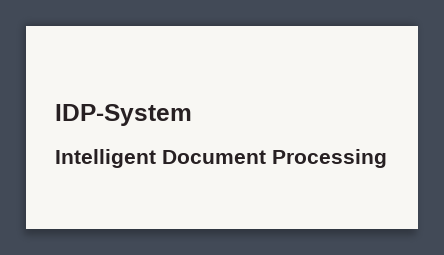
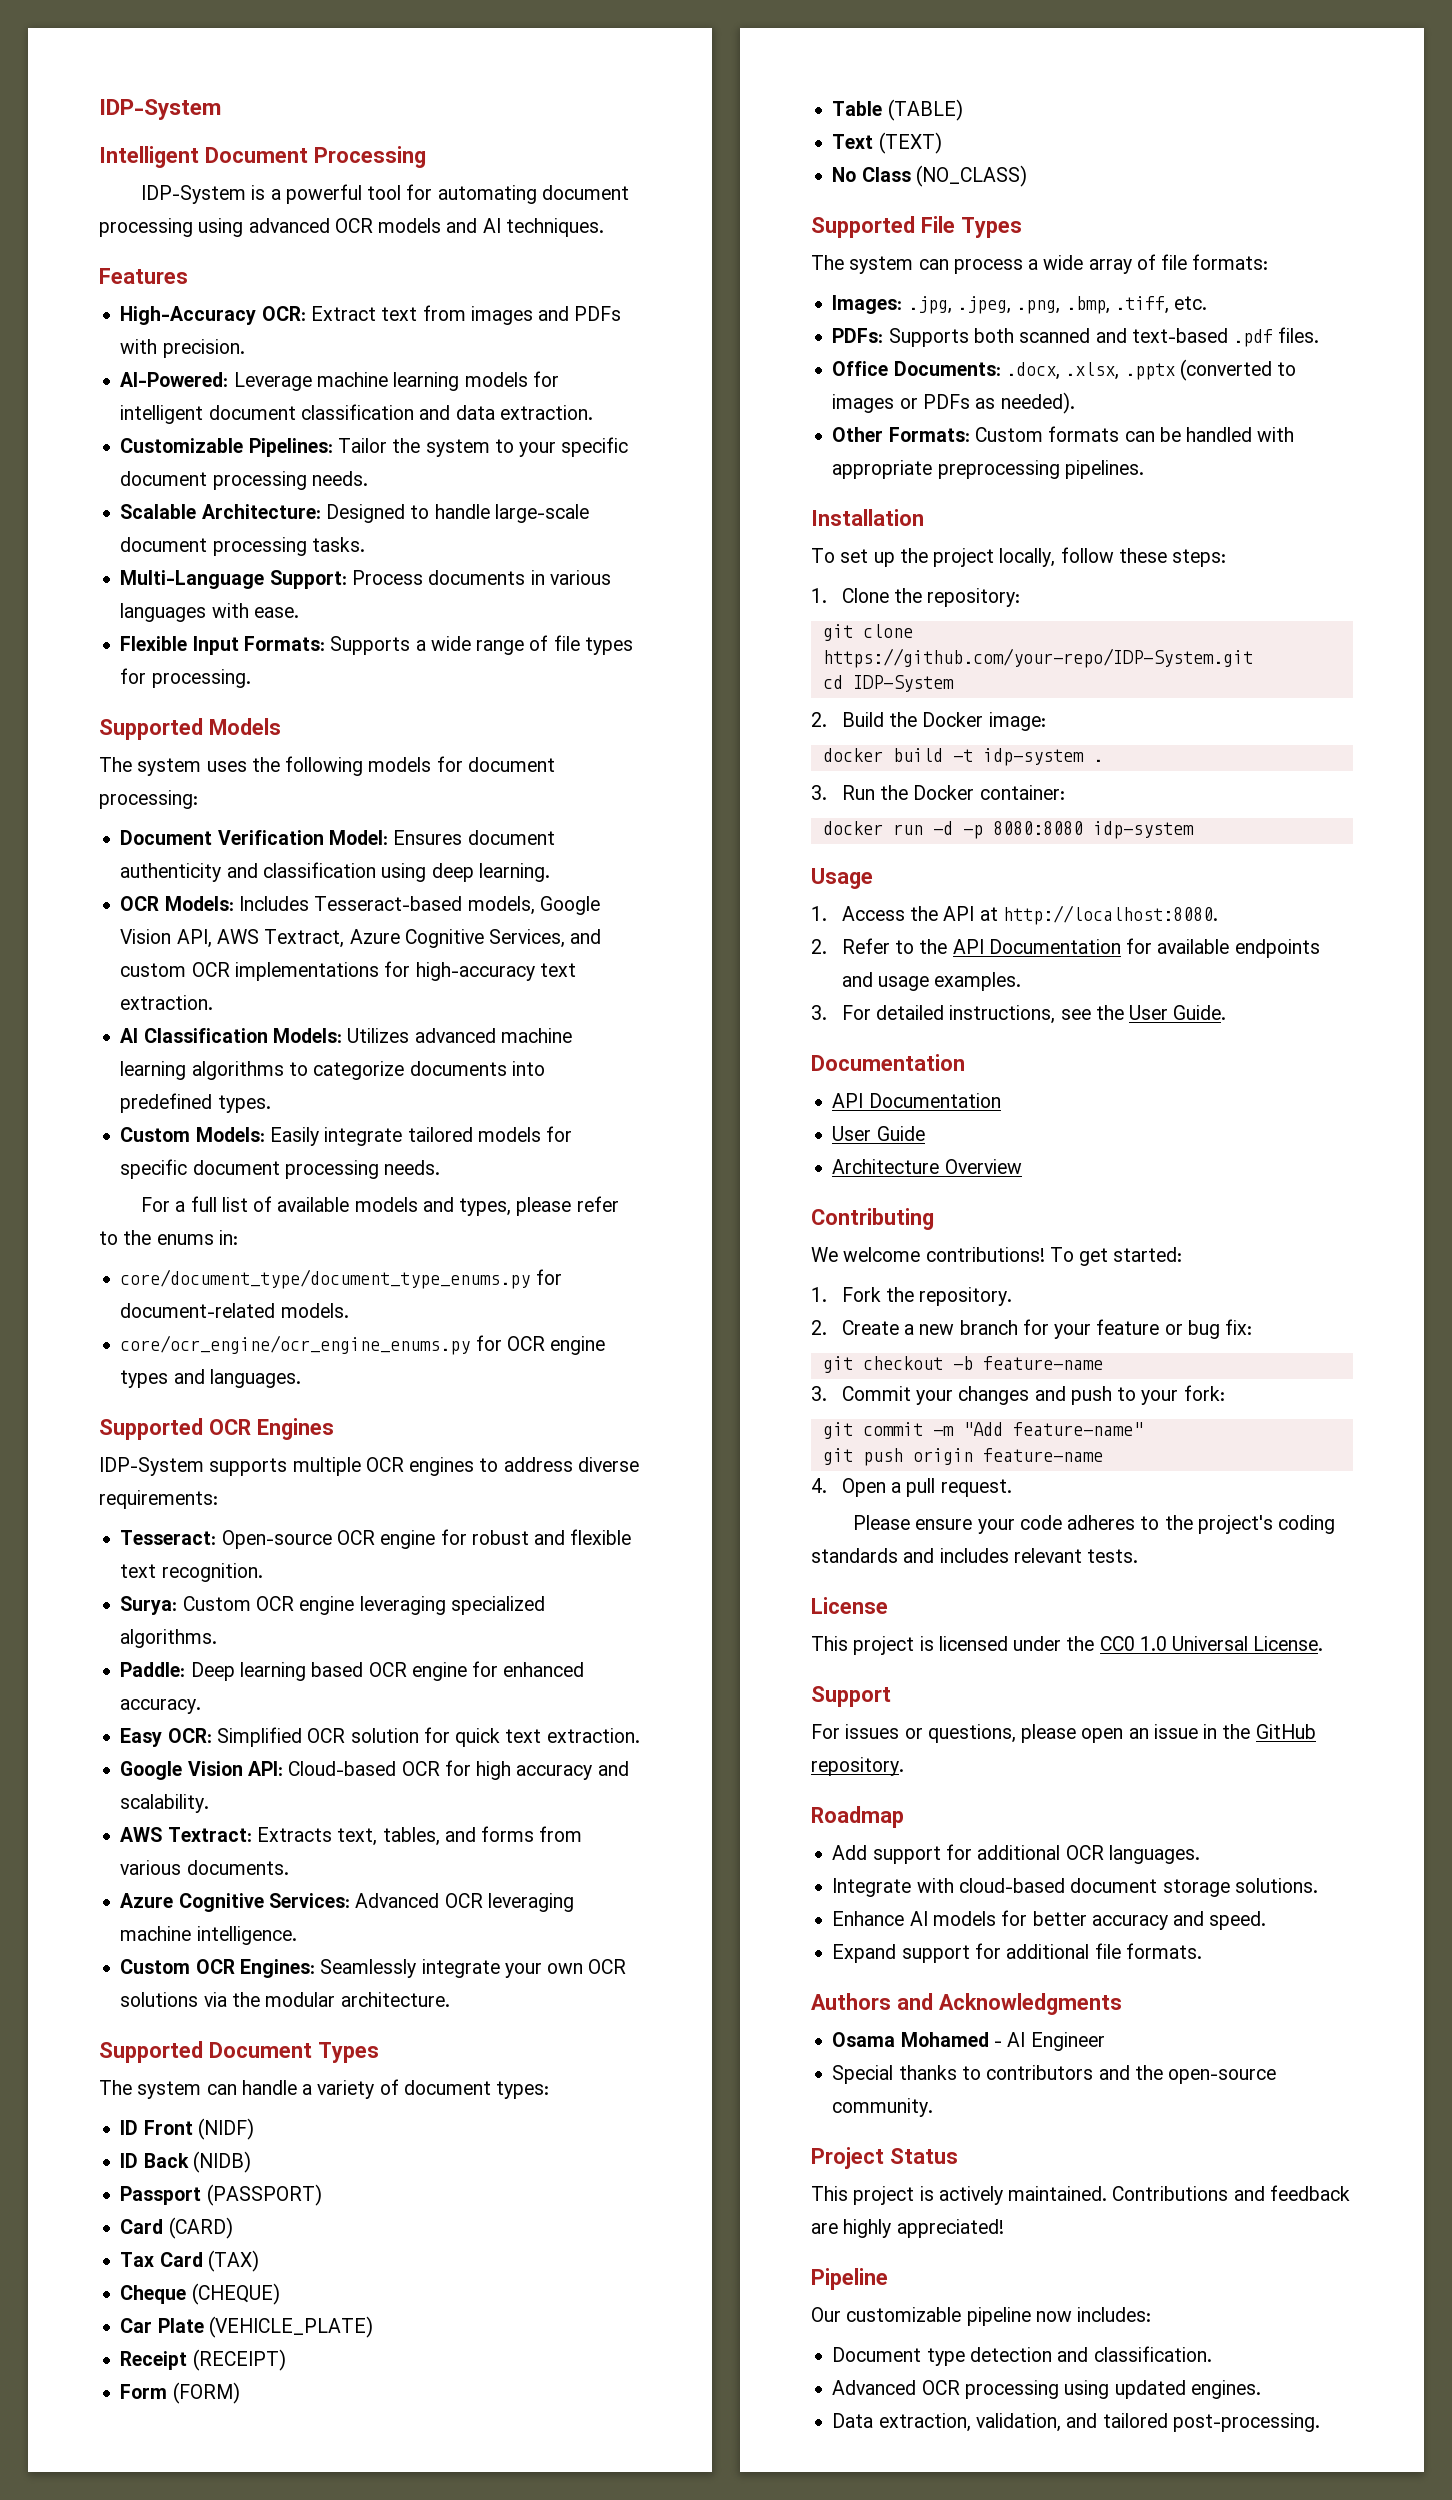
(387, 158) none -> [141,184,629,204] [99,218,604,237] [99,268,188,284] [120,305,622,325] [120,339,245,358] [120,371,559,391] [120,404,593,424] [120,437,629,457] [120,471,368,490] [120,504,589,523] [120,537,365,556] [120,570,611,589] [120,603,299,622] [120,635,633,655] [120,668,251,688] [99,718,281,740] [99,756,555,776] [99,790,198,809] [120,830,555,845] [120,862,550,882] [120,896,600,915] [120,929,602,948] [120,961,576,981] [120,995,214,1010] [120,1028,572,1043] [120,1061,545,1080] [120,1093,271,1113] [120,1126,573,1146] [120,1159,441,1179] [141,1196,619,1216] [99,1230,238,1245] [120,1269,562,1289] [120,1303,349,1318] [120,1335,606,1355] [120,1369,301,1388] [99,1418,334,1440] [99,1457,639,1476] [99,1490,218,1509] [120,1529,632,1549] [120,1563,263,1582] [120,1596,545,1615] [120,1629,218,1648] [120,1661,585,1681] [120,1699,202,1714] [120,1727,640,1747] [120,1760,629,1780] [120,1794,210,1813] [120,1826,583,1846] [120,1860,289,1875] [120,1893,574,1912] [120,1926,297,1945] [120,1959,627,1978] [120,1992,450,2007] [99,2041,379,2063] [99,2079,550,2099] [120,2118,254,2140] [120,2151,251,2173] [120,2184,322,2206] [120,2217,233,2239] [120,2250,259,2272] [120,2283,280,2305] [120,2316,373,2338] [120,2349,286,2371] [120,2382,240,2404] [832,99,963,121] [832,132,942,154] [832,165,1027,187] [811,216,1022,238] [811,254,1269,274] [832,295,1208,314] [832,327,1320,347] [832,359,1297,381] [832,392,1075,414] [832,426,1295,442] [832,460,1144,479] [811,509,924,526] [811,547,1227,567] [811,588,1021,607] [822,624,913,641] [822,648,1253,668] [822,675,954,692] [811,712,1046,731] [822,748,1103,766] [811,785,1065,800] [822,821,1194,839] [811,868,873,889] [811,905,1218,925] [811,938,1320,958] [841,972,1022,991] [811,1005,1227,1024] [811,1054,965,1071] [832,1093,1001,1108] [832,1126,925,1141] [832,1159,1022,1174] [811,1208,934,1230] [811,1247,1183,1266] [811,1287,1013,1306] [811,1319,1253,1339] [822,1356,1103,1373] [811,1385,1225,1405] [822,1422,1143,1439] [822,1448,1103,1466] [811,1478,1012,1497] [853,1515,1336,1534] [811,1548,1139,1563] [811,1597,888,1614] [811,1636,1324,1655] [811,1686,891,1707] [811,1724,1316,1743] [811,1757,904,1776] [811,1806,904,1828] [832,1844,1200,1864] [832,1878,1318,1897] [832,1910,1267,1930] [832,1943,1202,1963] [811,1993,1122,2015] [832,2032,1105,2051] [832,2065,1277,2084] [832,2098,934,2117] [811,2147,958,2169] [811,2185,1350,2205] [811,2219,1004,2238] [811,2268,888,2290] [811,2307,1152,2326] [832,2346,1212,2366] [832,2380,1261,2399] [832,2413,1320,2432] // IDP-System is a powerful tool for automating document processing using advanced OCR models and AI techniques. // Features // High-Accuracy OCR: Extract text from images and PDFs with precision. // AI-Powered: Leverage machine learning models for intelligent document classification and data extraction. // Customizable Pipelines: Tailor the system to your specific document processing needs. // Scalable Architecture: Designed to handle large-scale document processing tasks. // Multi-Language Support: Process documents in various languages with ease. // Flexible Input Formats: Supports a wide range of file types for processing. // Supported Models // The system uses the following models for document processing: // Document Verification Model: Ensures document authenticity and classification using deep learning. // OCR Models: Includes Tesseract-based models, Google Vision API, AWS Textract, Azure Cognitive Services, and custom OCR implementations for high-accuracy text extraction. // AI Classification Models: Utilizes advanced machine learning algorithms to categorize documents into predefined types. // Custom Models: Easily integrate tailored models for specific document processing needs. // For a full list of available models and types, please refer to the enums in: // core/document_type/document_type_enums.py for document-related models. // core/ocr_engine/ocr_engine_enums.py for OCR engine types and languages. // Supported OCR Engines // IDP-System supports multiple OCR engines to address diverse requirements: // Tesseract: Open-source OCR engine for robust and flexible text recognition. // Surya: Custom OCR engine leveraging specialized algorithms. // Paddle: Deep learning based OCR engine for enhanced accuracy. // Easy OCR: Simplified OCR solution for quick text extraction. // Google Vision API: Cloud-based OCR for high accuracy and scalability. // AWS Textract: Extracts text, tables, and forms from various documents. // Azure Cognitive Services: Advanced OCR leveraging machine intelligence. // Custom OCR Engines: Seamlessly integrate your own OCR solutions via the modular architecture. // Supported Document Types // The system can handle a variety of document types: // ID Front (NIDF) // ID Back (NIDB) // Passport (PASSPORT) // Card (CARD) // Tax Card (TAX) // Cheque (CHEQUE) // Car Plate (VEHICLE_PLATE) // Receipt (RECEIPT) // Form (FORM) // Table (TABLE) // Text (TEXT) // No Class (NO_CLASS) // Supported File Types // The system can process a wide array of file formats: // Images: .jpg, .jpeg, .png, .bmp, .tiff, etc. // PDFs: Supports both scanned and text-based .pdf files. // Office Documents: .docx, .xlsx, .pptx (converted to images or PDFs as needed). // Other Formats: Custom formats can be handled with appropriate preprocessing pipelines. // Installation // To set up the project locally, follow these steps: // 1. Clone the repository: // git clone https://github.com/your-repo/IDP-System.git // cd IDP-System // 2. Build the Docker image: // docker build -t idp-system . // 3. Run the Docker container: // docker run -d -p 8080:8080 idp-system // Usage // 1. Access the API at http://localhost:8080. // 2. Refer to the API Documentation for available endpoints and usage examples. // 3. For detailed instructions, see the User Guide. // Documentation // API Documentation // User Guide // Architecture Overview // Contributing // We welcome contributions! To get started: // 1. Fork the repository. // 2. Create a new branch for your feature or bug fix: // git checkout -b feature-name // 3. Commit your changes and push to your fork: // git commit -m "Add feature-name" // git push origin feature-name // 4. Open a pull request. // Please ensure your code adheres to the project's coding standards and includes relevant tests. // License // This project is licensed under the CC0 1.0 Universal License. // Support // For issues or questions, please open an issue in the GitHub repository. // Roadmap // Add support for additional OCR languages. // Integrate with cloud-based document storage solutions. // Enhance AI models for better accuracy and speed. // Expand support for additional file formats. // Authors and Acknowledgments // Osama Mohamed - AI Engineer // Special thanks to contributors and the open-source community. // Project Status // This project is actively maintained. Contributions and feedback are highly appreciated! // Pipeline // Our customizable pipeline now includes: // Document type detection and classification. // Advanced OCR processing using updated engines. // Data extraction, validation, and tailored post-processing.

